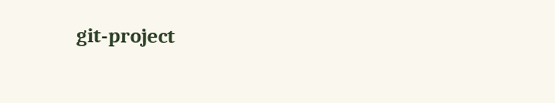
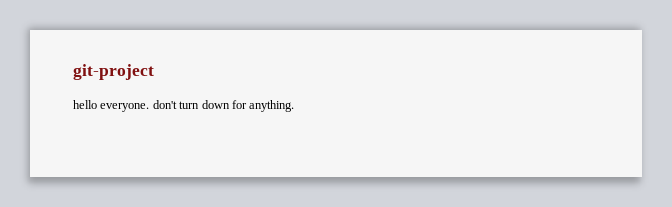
(176, 37) none -> [73,100,295,112] // hello everyone. don't turn down for anything.

